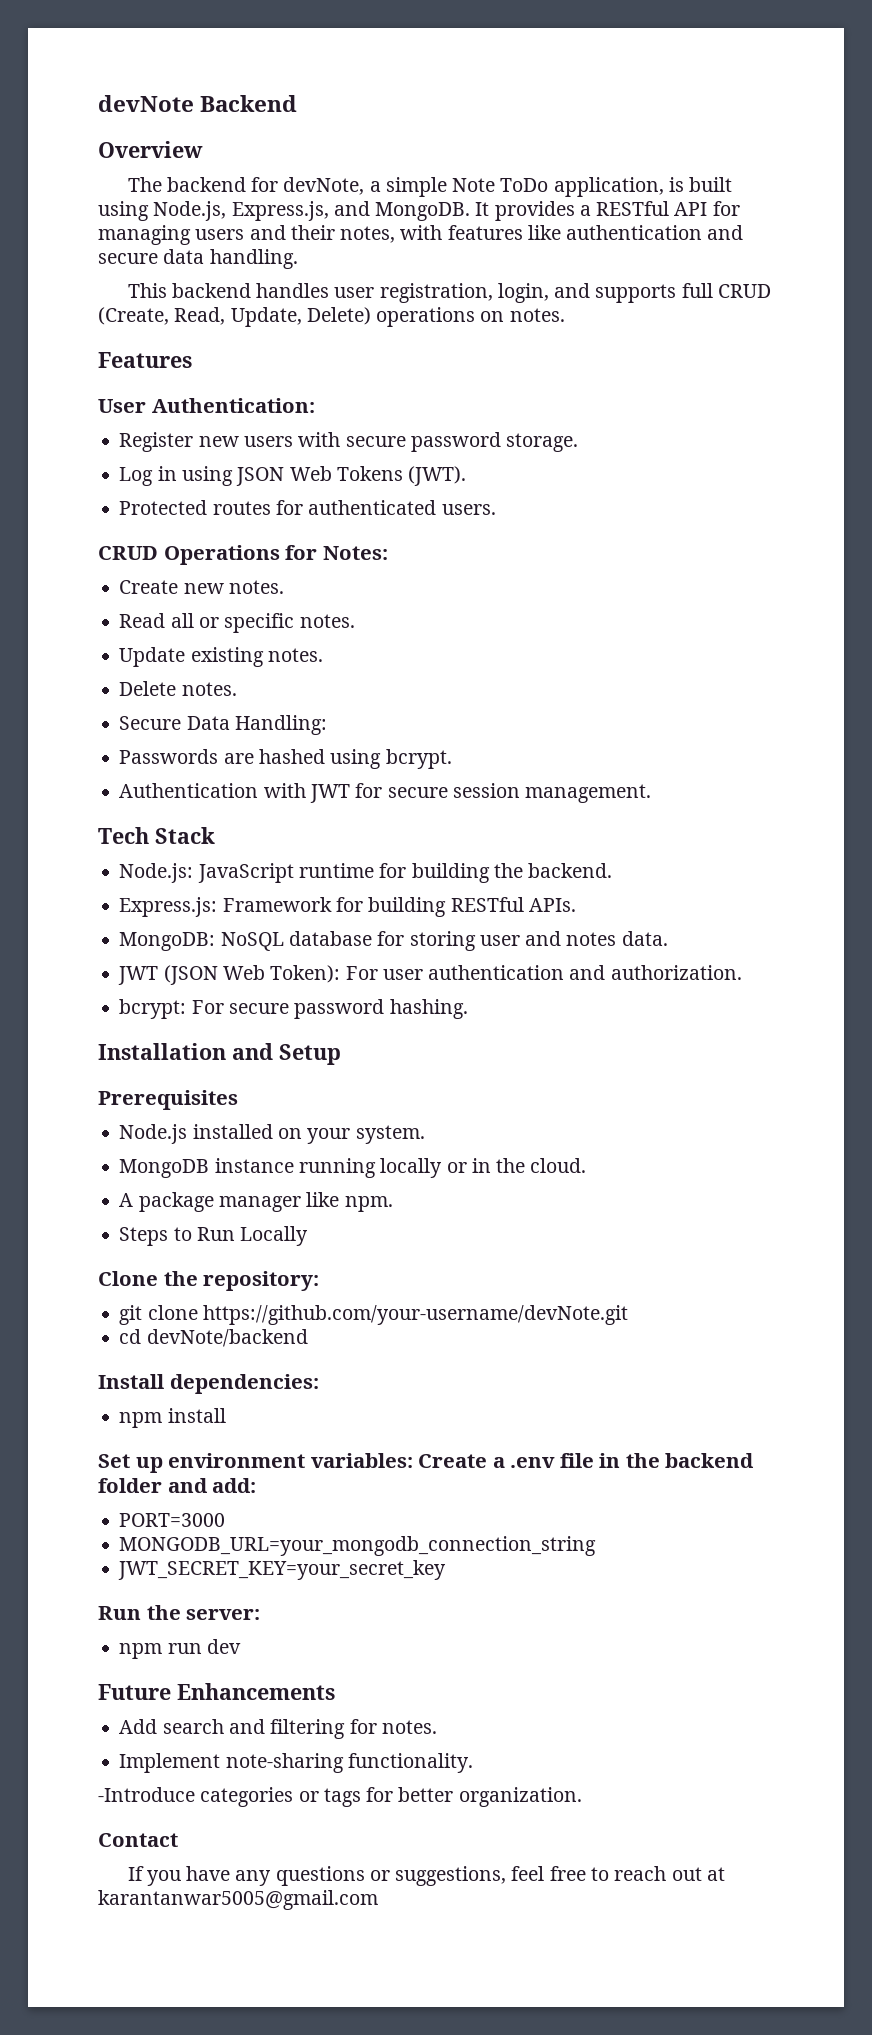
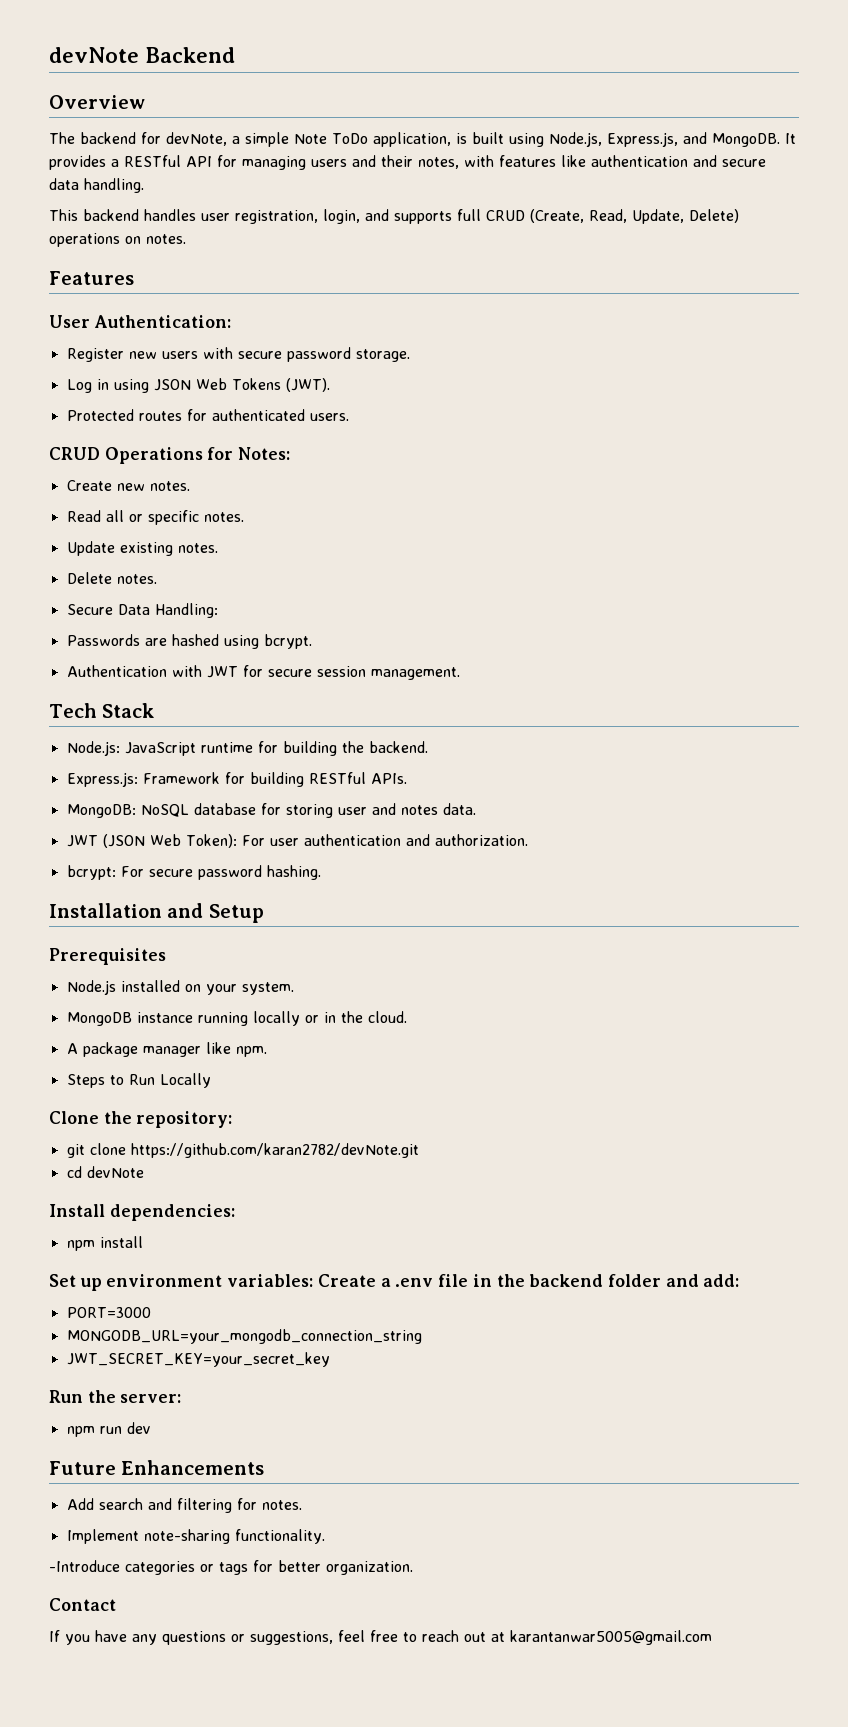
[202,1305,628,1325] https://github.com/your-username/devNote.git -> [130,1143,419,1158] https://github.com/karan2782/devNote.git
[146,1329,308,1347] devNote/backend -> [86,1166,144,1178] devNote

